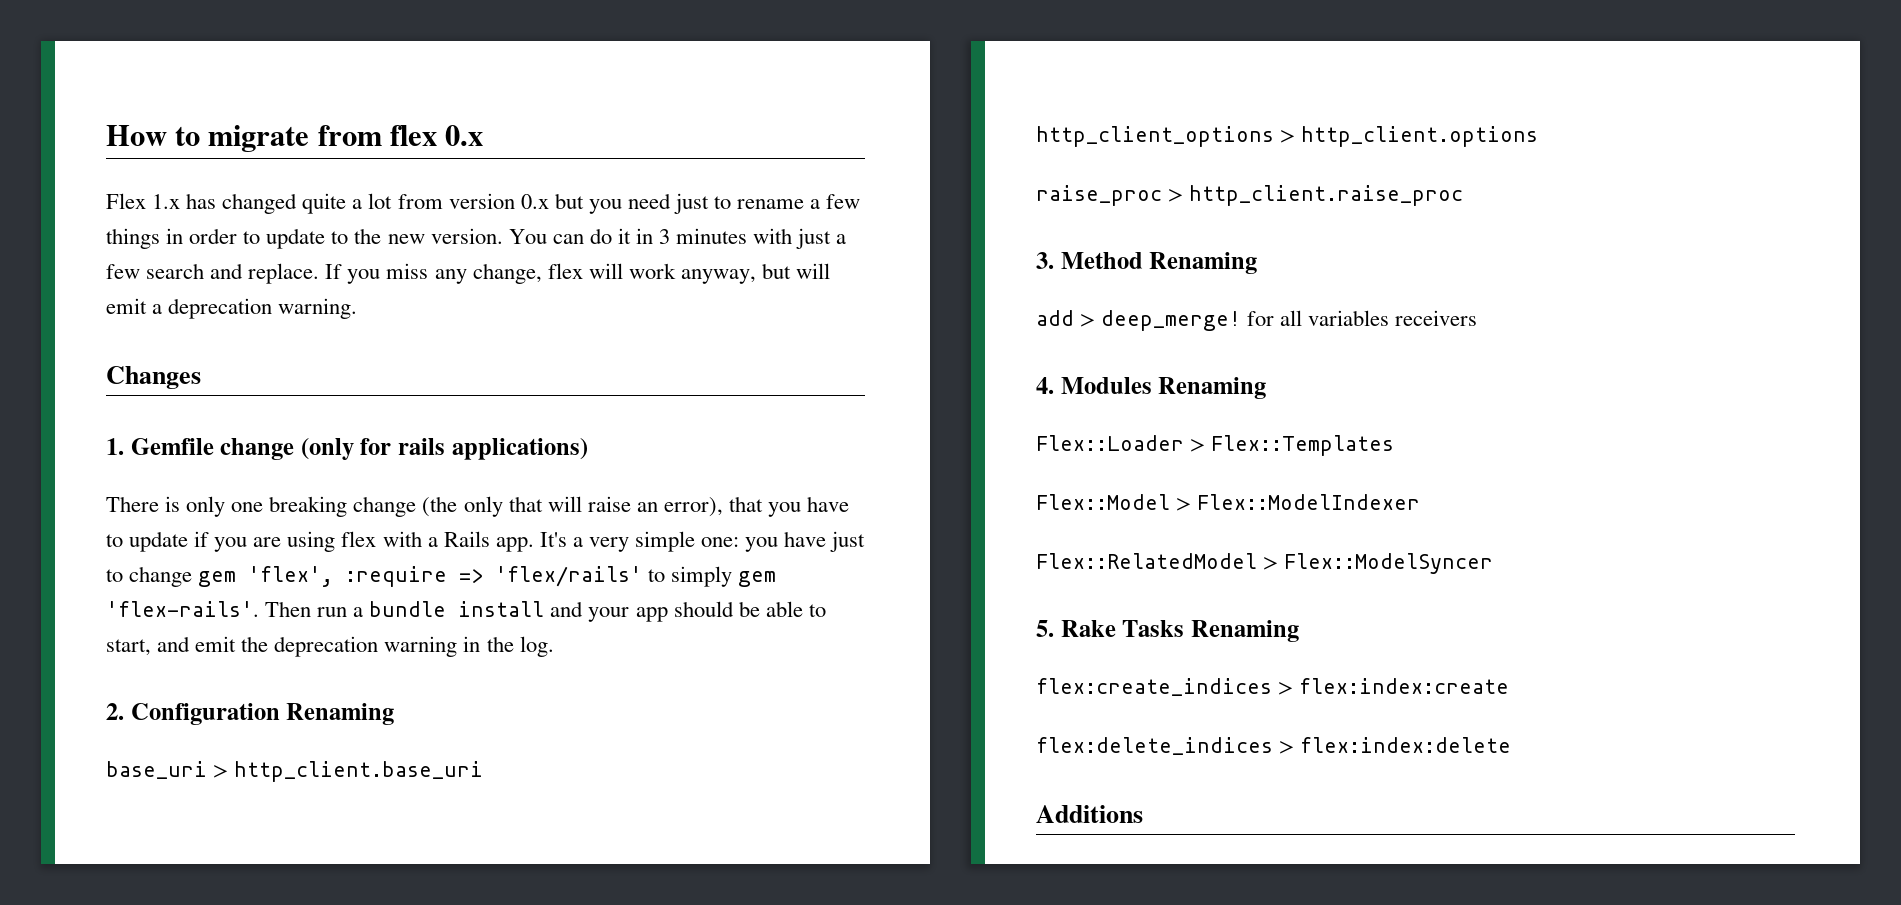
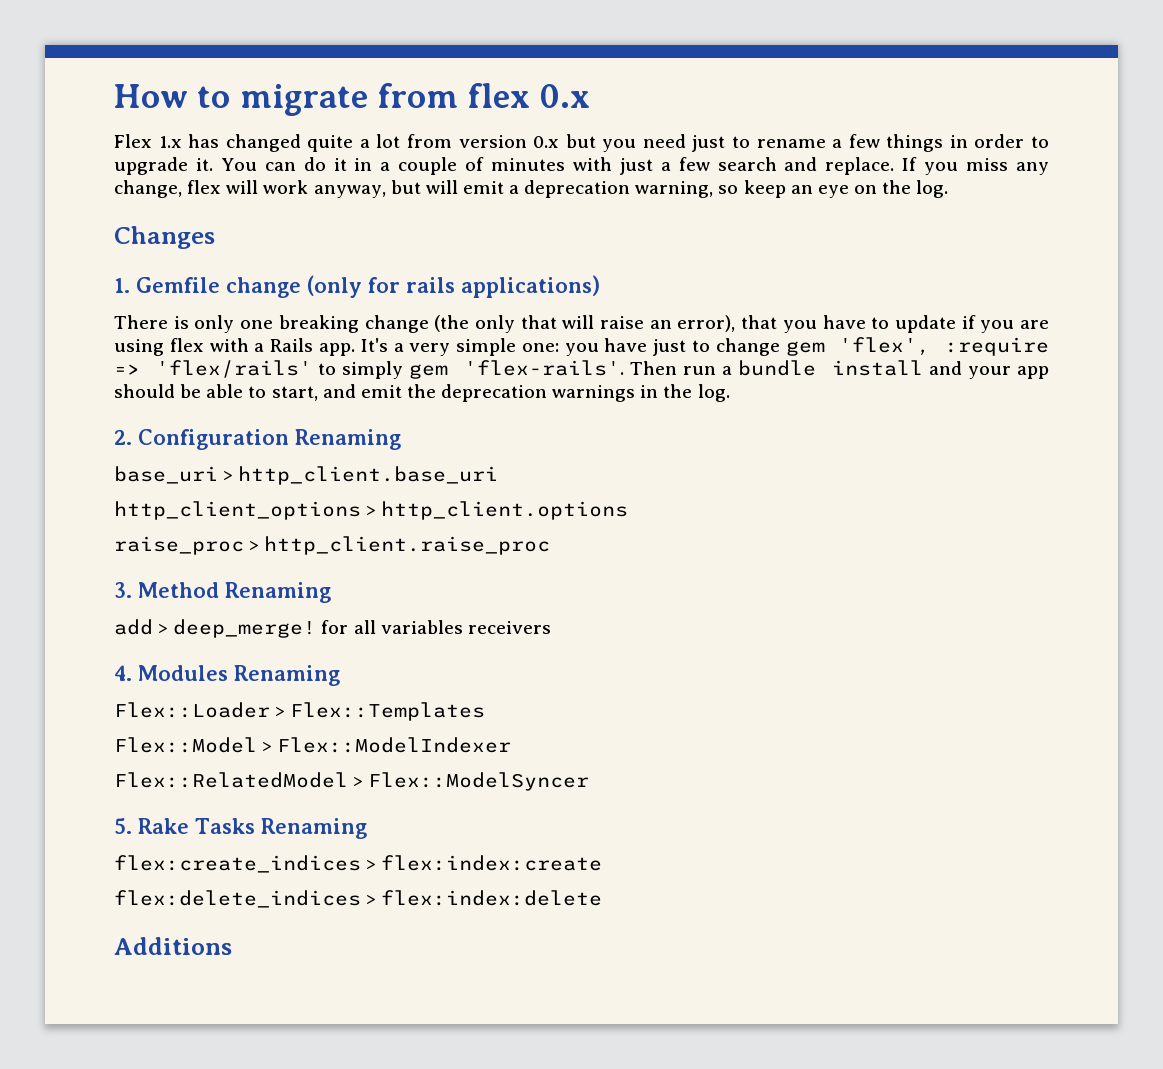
[266,228,503,249] update to the new version. -> [114,157,213,175] upgrade it.
[659,229,671,244] 3 -> [380,157,485,175] a couple of
[278,298,358,319] warning. -> [635,180,949,198] warning, so keep an eye on the log.
[384,636,458,657] warning -> [552,385,636,402] warnings

